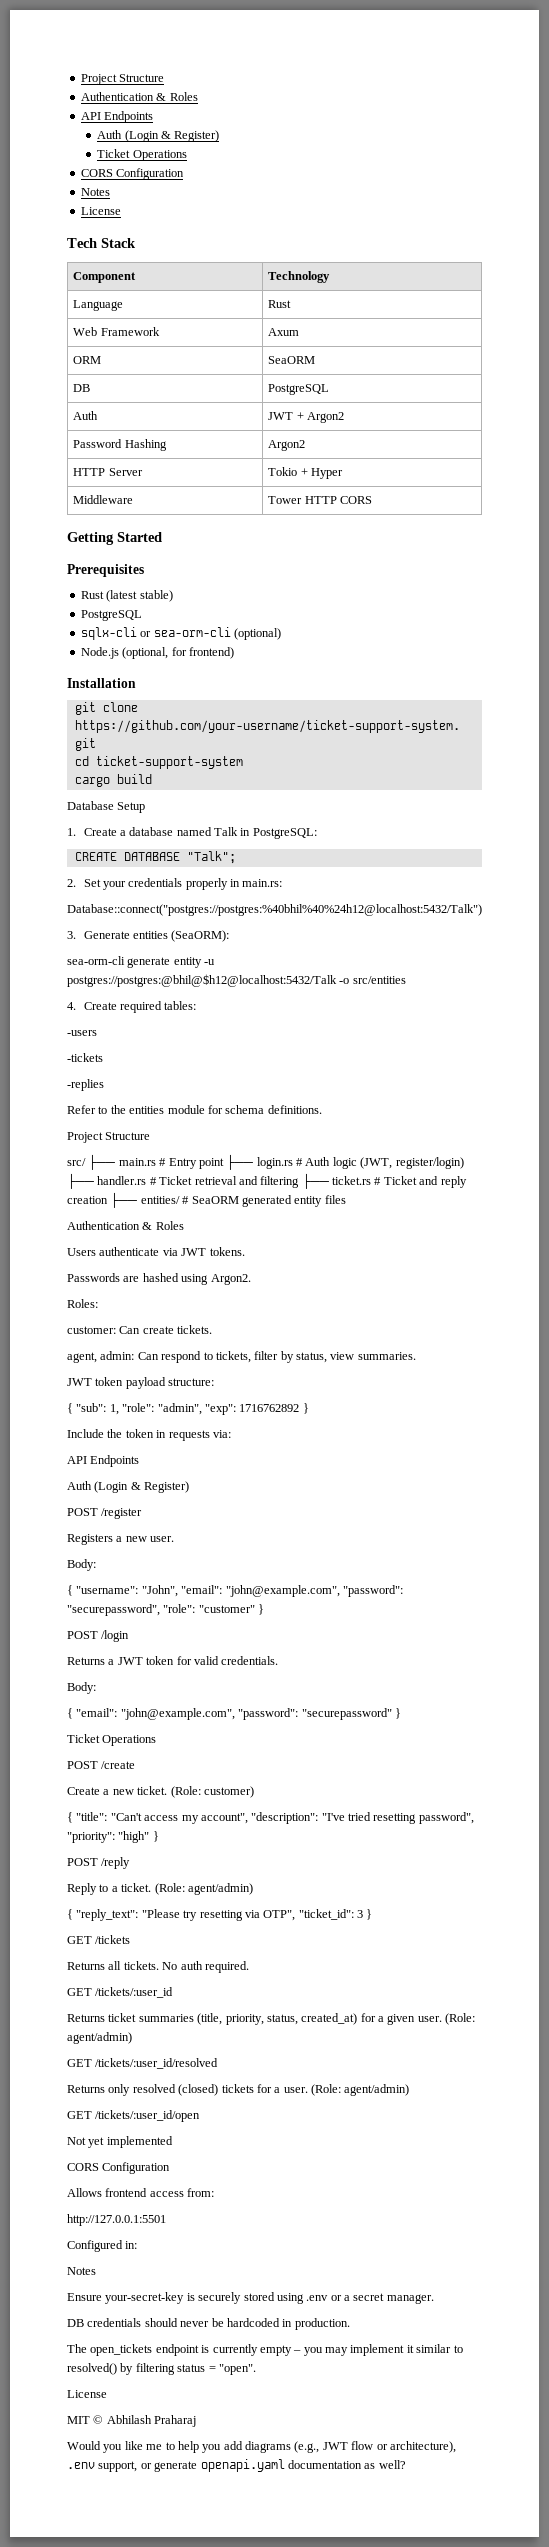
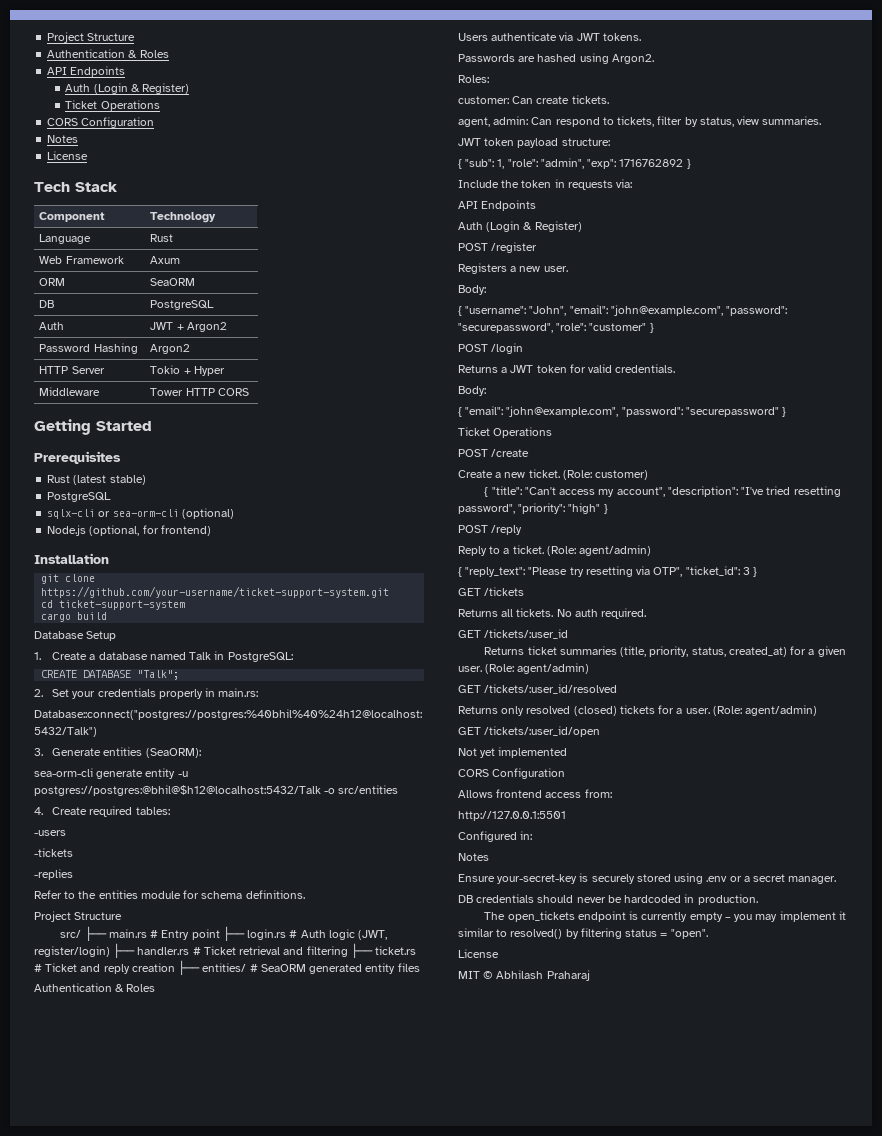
[67,2441,456,2453] [67,2459,406,2472] // Would you like me to help you add diagrams (e.g., JWT flow or architecture), .env support, or generate openapi.yaml documentation as well? -> (590, 975) none

